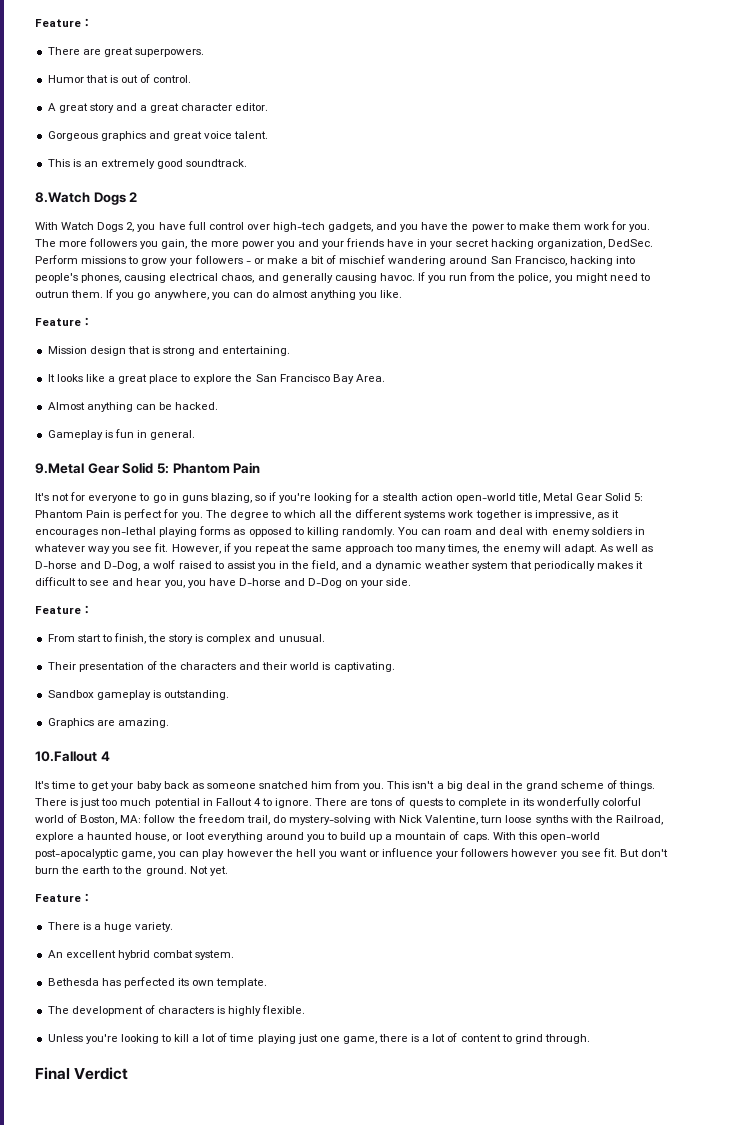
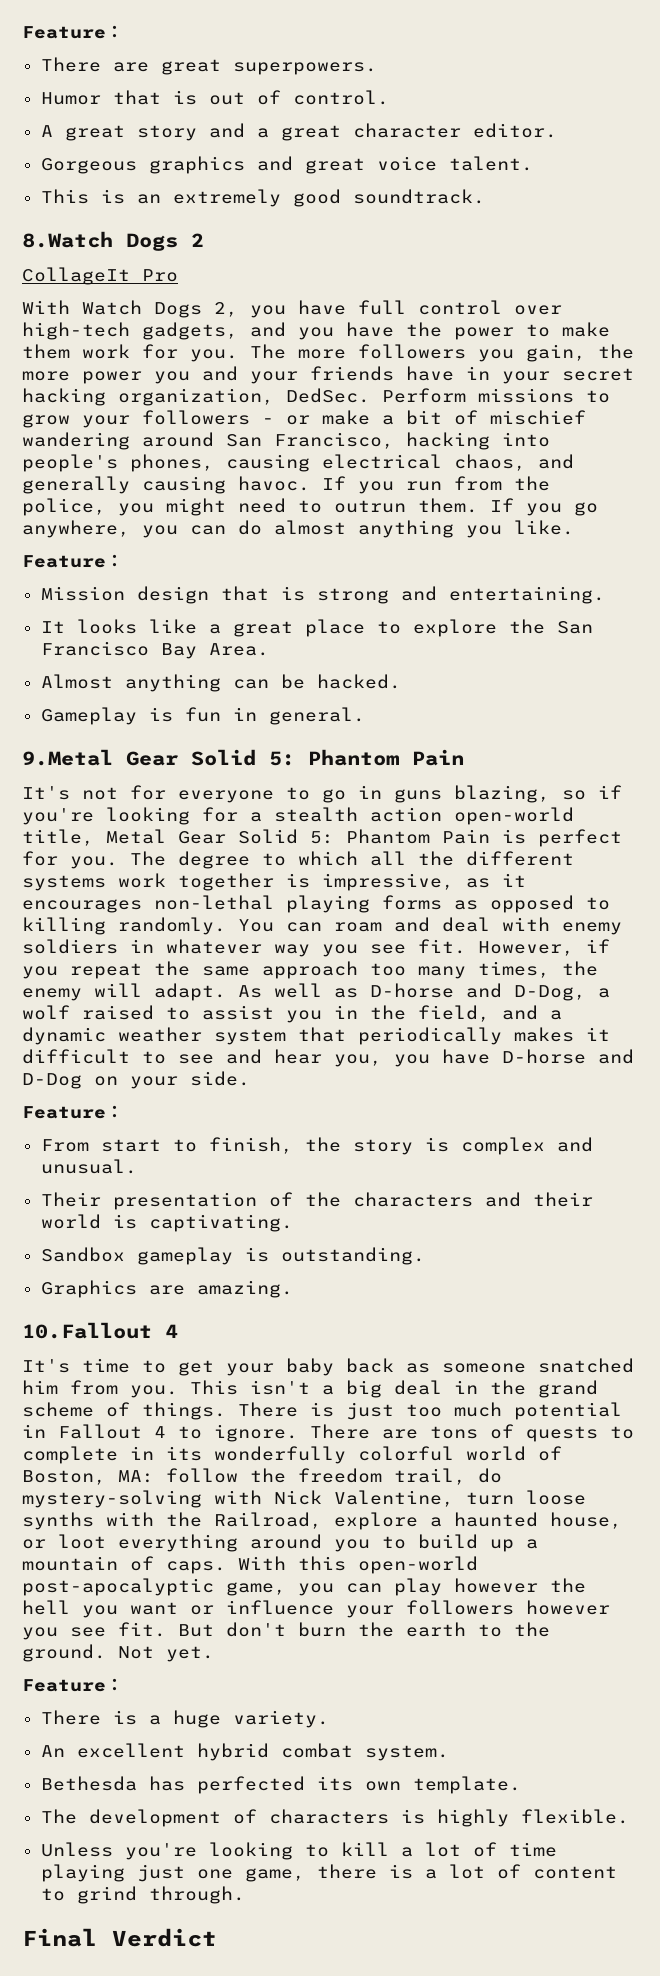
(138, 197) none -> [22,267,178,285] // CollageIt Pro

